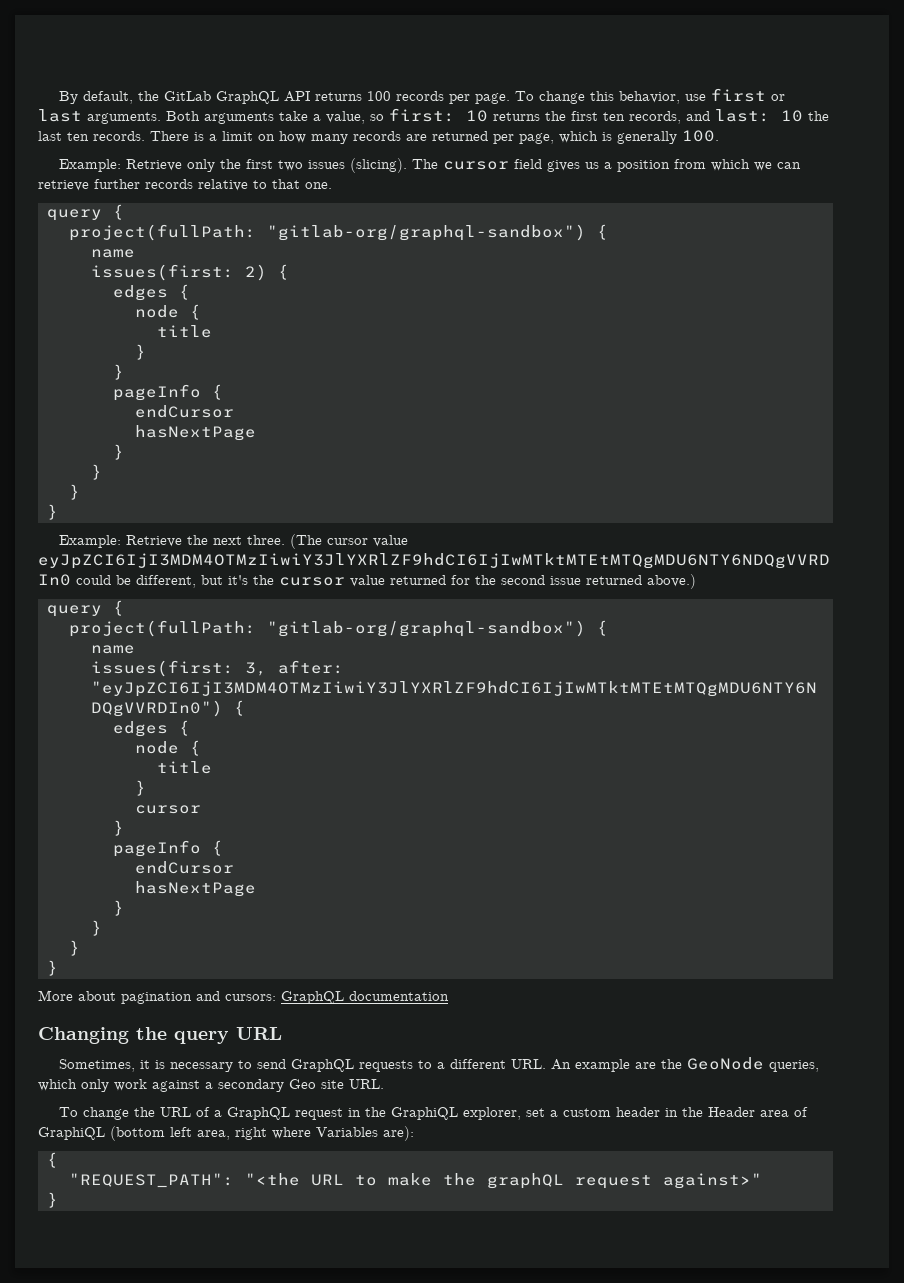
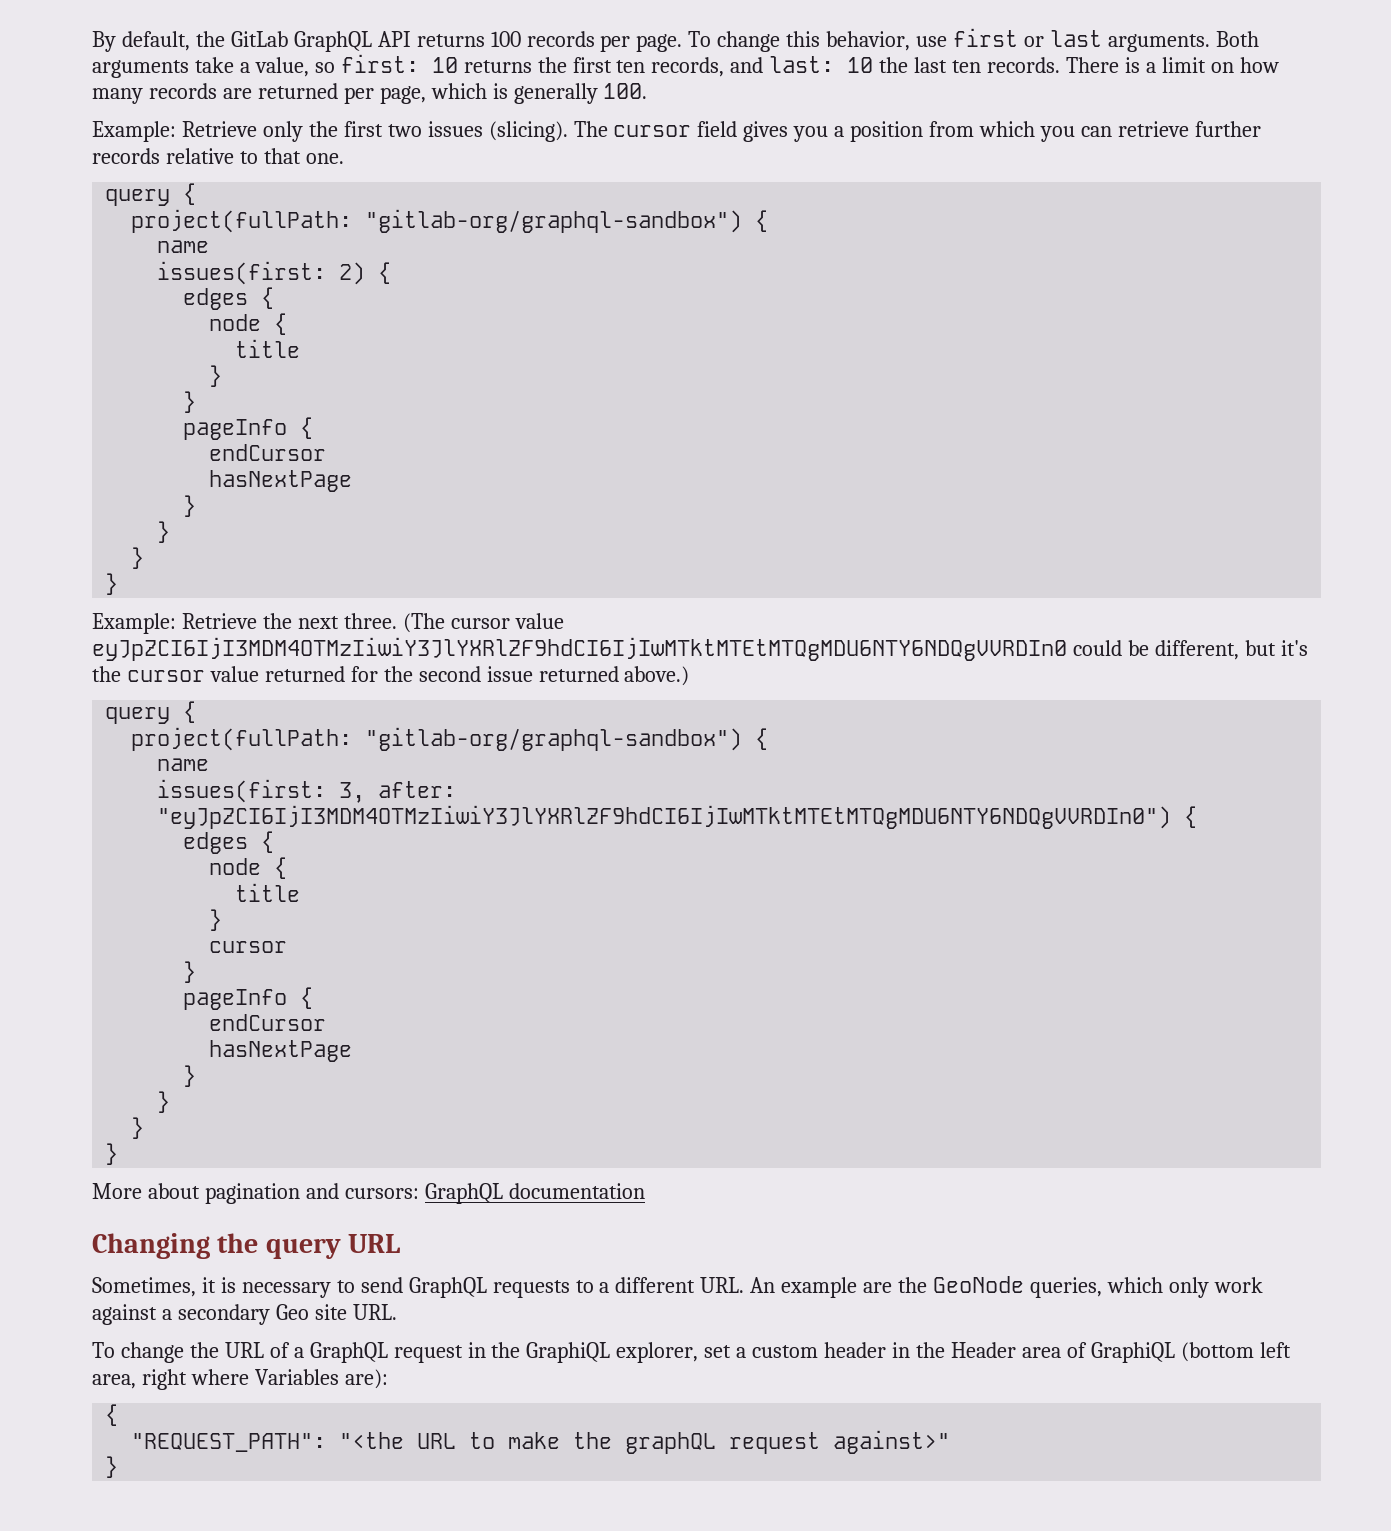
[584,162,599,169] us -> [793,126,829,142] you
[753,162,772,171] we -> [1039,126,1075,142] you

